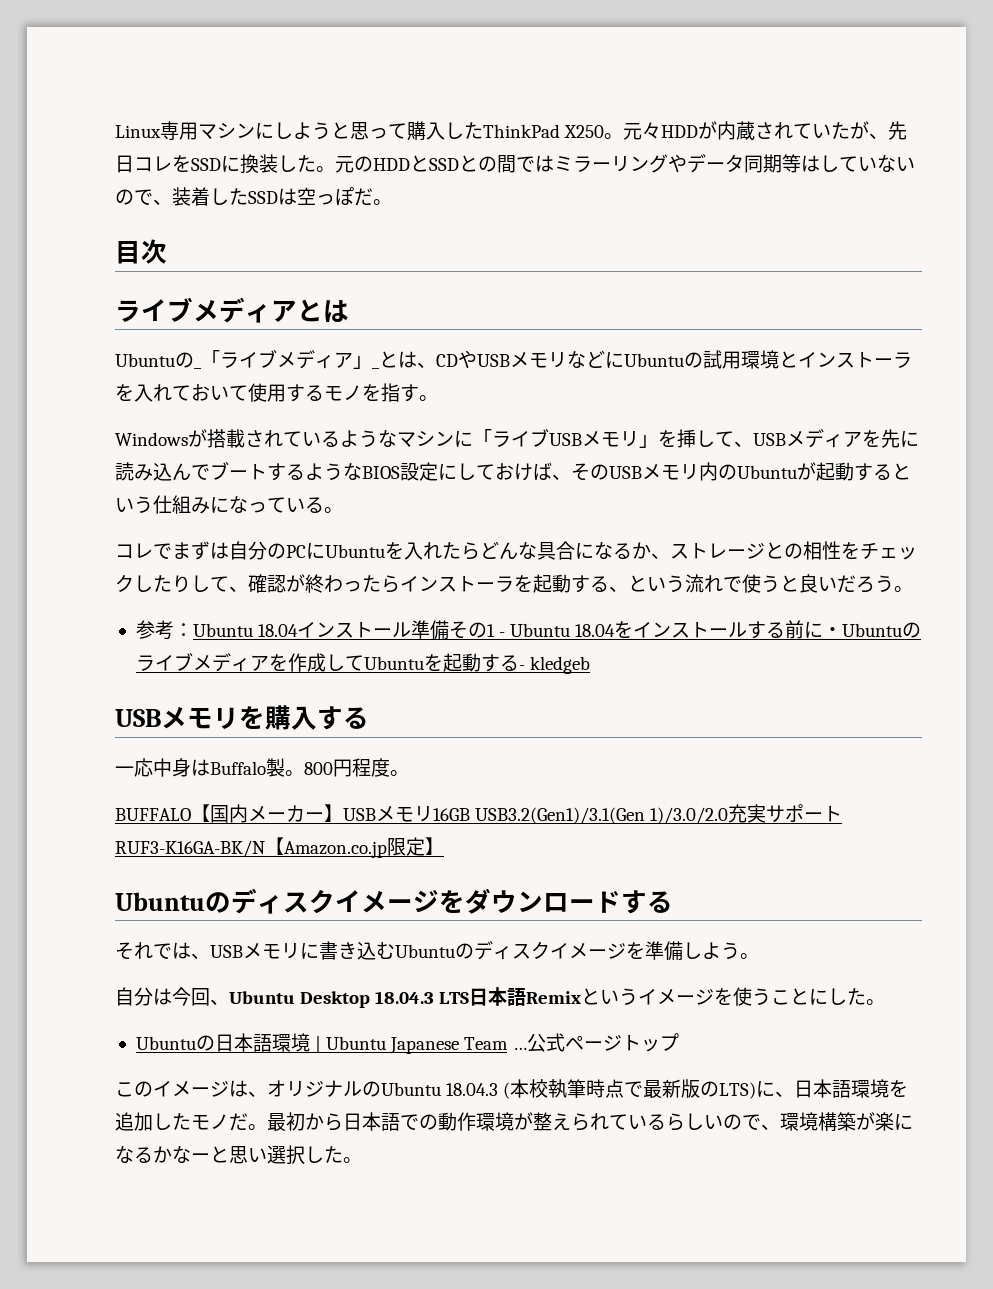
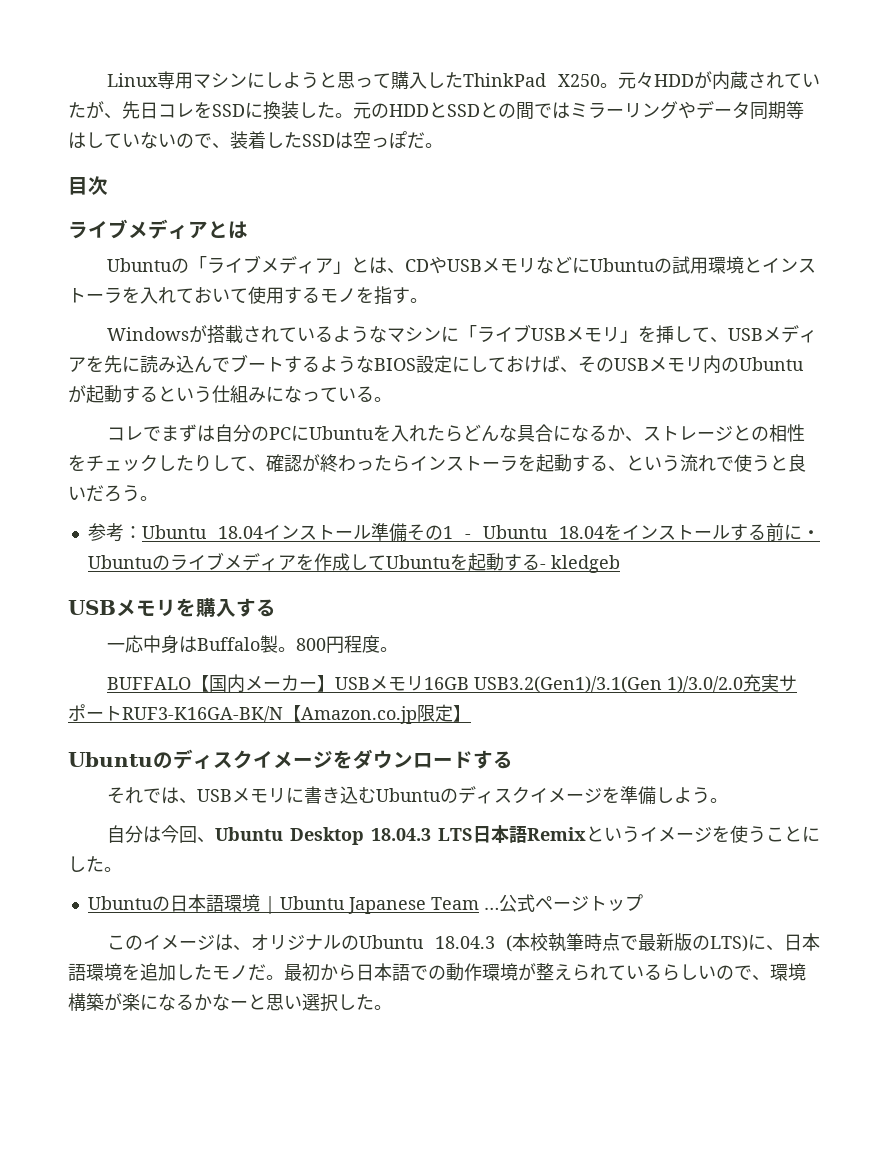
[194,367,202,369] _ -> (190, 265) none
[372,367,380,369] _ -> (352, 267) none

